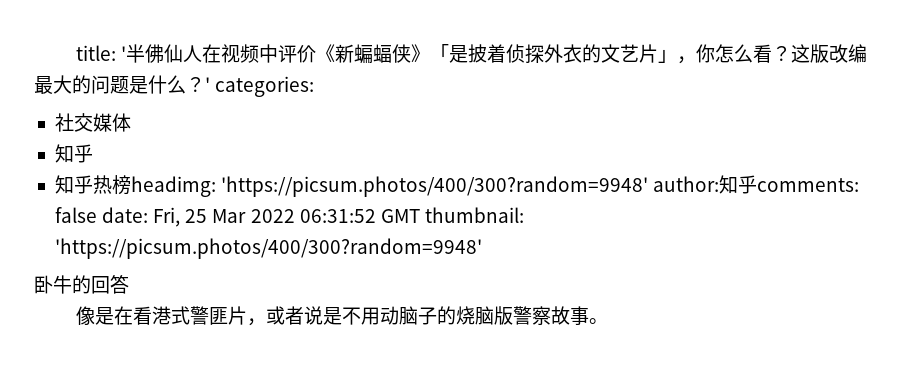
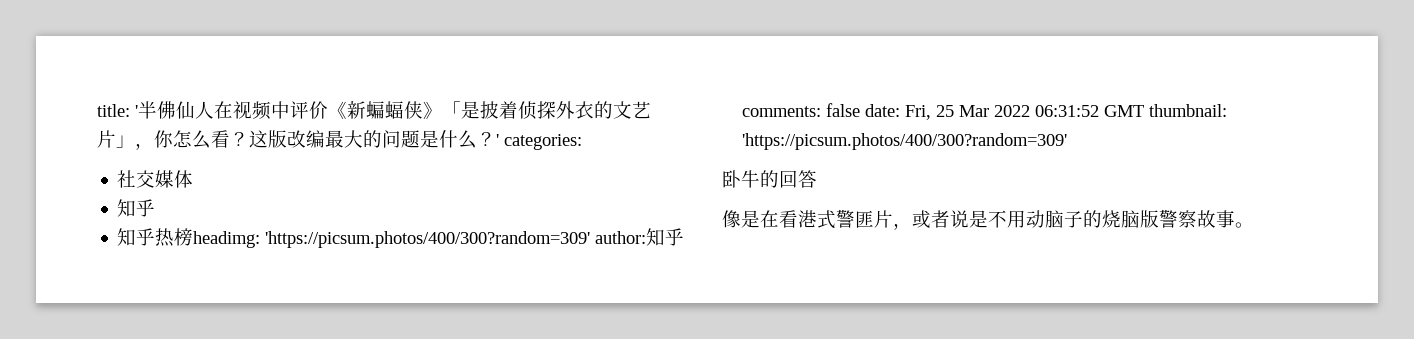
[221,176,649,197] 'https://picsum.photos/400/300?random=9948' -> [265,231,591,248] 'https://picsum.photos/400/300?random=309'
[54,238,482,259] 'https://picsum.photos/400/300?random=9948' -> [742,133,1068,150] 'https://picsum.photos/400/300?random=309'

